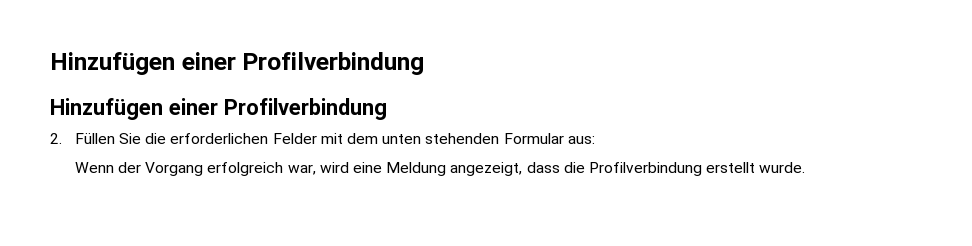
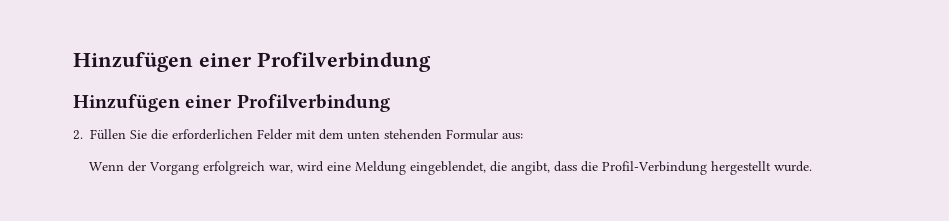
[450,162,756,176] angezeigt, dass die Profilverbindung erstellt -> [409,161,771,175] eingeblendet, die angibt, dass die Profil-Verbindung hergestellt

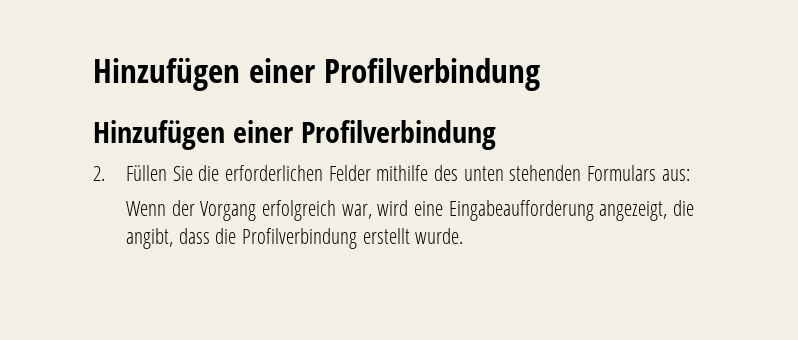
[296,129,343,140] mit dem -> [376,165,458,181] mithilfe des
[446,129,498,140] Formular -> [586,165,656,181] Formulars
[354,161,486,175] Meldung eingeblendet, -> [448,200,668,221] Eingabeaufforderung angezeigt,
[601,161,771,175] Profil-Verbindung hergestellt -> [241,228,410,249] Profilverbindung erstellt

